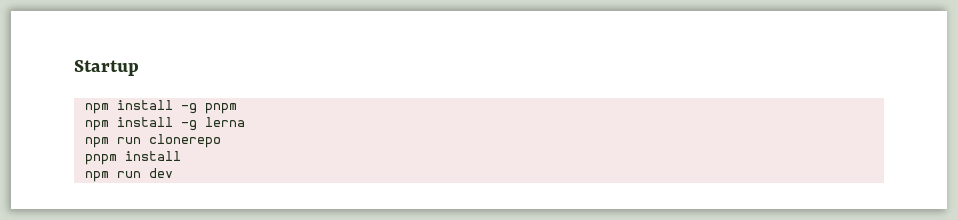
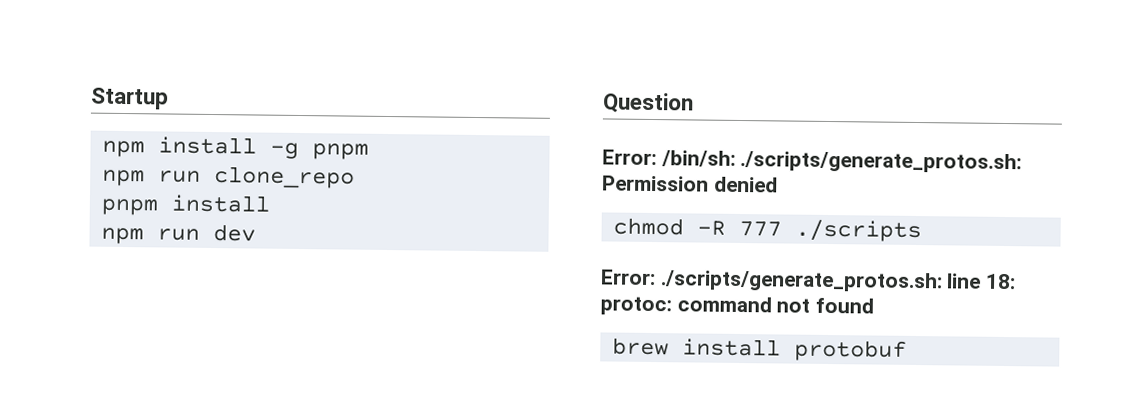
[84,117,245,131] [84,134,221,148] // npm install -g lerna // npm run clonerepo -> [101,166,355,189] // npm run clone_repo
(173, 173) none -> [602,92,694,114] [602,149,1023,174] [602,175,778,193] [612,217,922,243] [601,269,1017,293] [600,296,875,316] [611,337,907,362] // Question // Error: /bin/sh: ./scripts/generate_protos.sh: Permission denied // chmod -R 777 ./scripts // Error: ./scripts/generate_protos.sh: line 18: protoc: command not found // brew install protobuf

